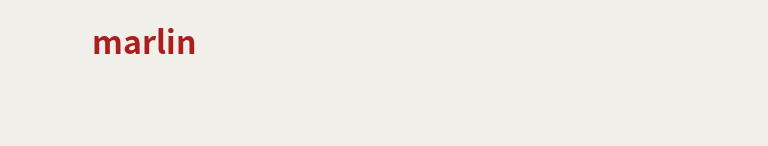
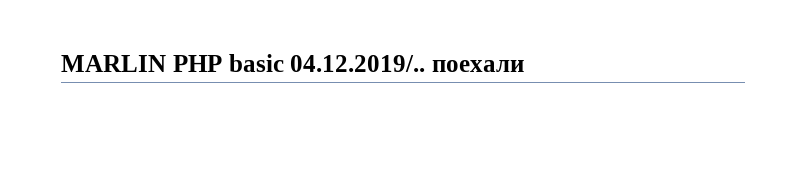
[92,28,197,54] marlin -> [61,54,524,72] MARLIN PHP basic 04.12.2019/.. поехали

